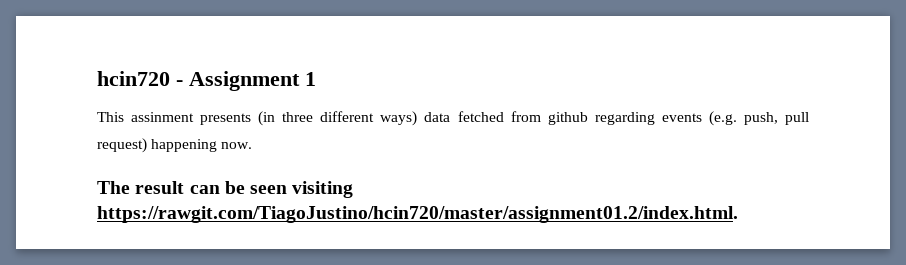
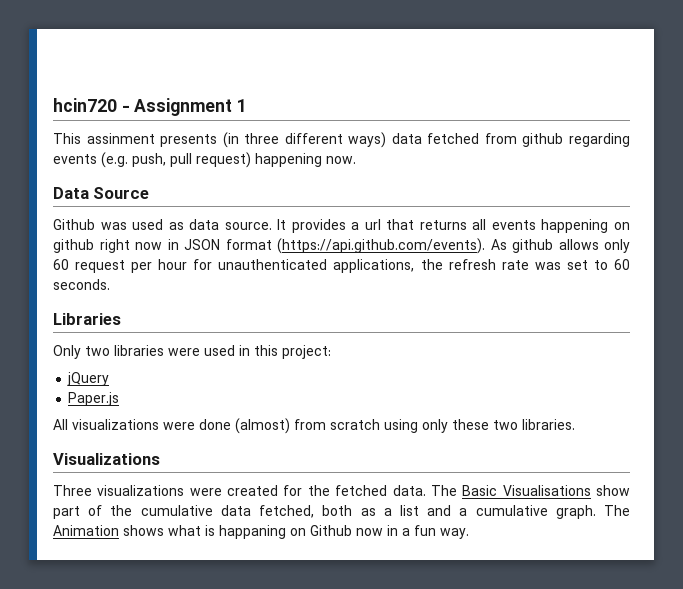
[97,181,354,198] [97,206,738,223] The result can be seen visiting https://rawgit.com/TiagoJustino/hcin720/master/assignment01.2/index.html. -> [53,187,150,199] [53,219,631,233] [53,238,630,254] [53,259,631,273] [53,279,110,290] [53,313,121,325] [53,345,331,359] [67,372,110,386] [68,392,120,406] [53,418,575,434] [53,453,160,465] [53,485,631,496] [53,505,630,519] [53,525,469,539] Data Source // Github was used as data source. It provides a url that returns all events happening on github right now in JSON format (https://api.github.com/events). As github allows only 60 request per hour for unauthenticated applications, the refresh rate was set to 60 seconds. // Libraries // Only two libraries were used in this project: // jQuery // Paper.js // All visualizations were done (almost) from scratch using only these two libraries. // Visualizations // Three visualizations were created for the fetched data. The Basic Visualisations show part of the cumulative data fetched, both as a list and a cumulative graph. The Animation shows what is happaning on Github now in a fun way.

